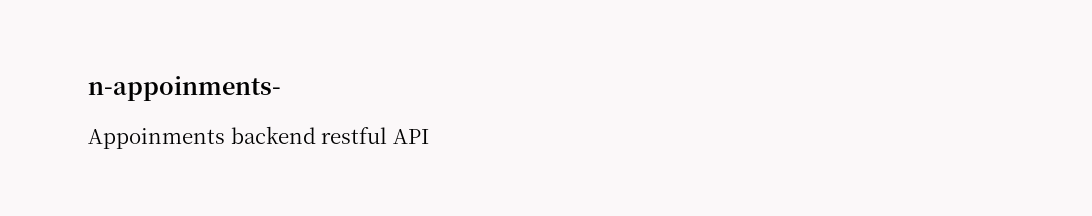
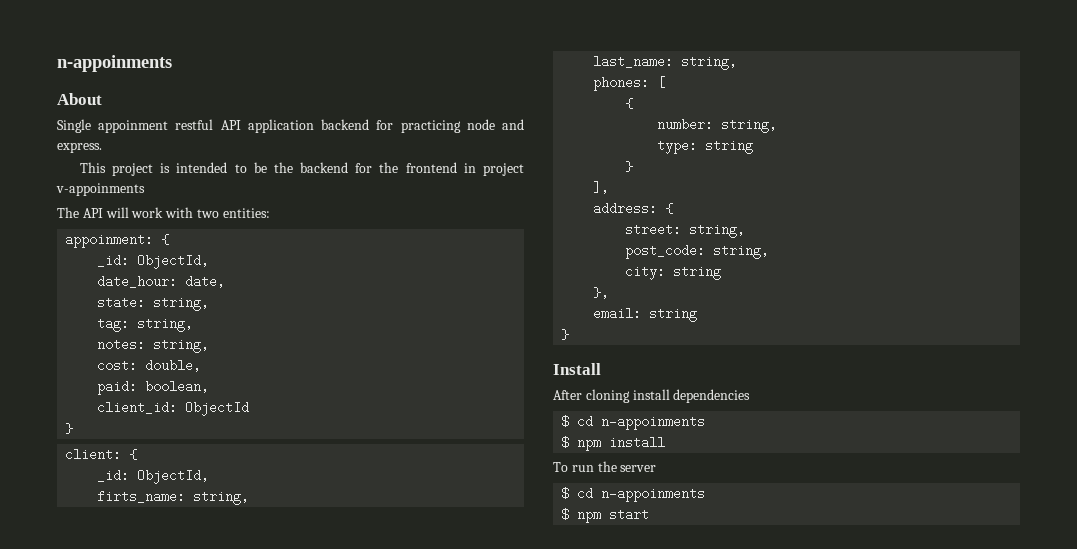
[88,76,281,101] [88,126,429,149] n-appoinments- // Appoinments backend restful API -> [57,55,172,72] [57,93,102,105] [57,119,524,133] [57,142,102,153] [79,162,524,176] [56,183,145,196] [57,207,270,218] [65,233,170,248] [97,254,210,269] [97,275,226,288] [97,296,210,311] [97,317,194,332] [97,338,210,353] [97,359,202,372] [97,380,210,395] [97,401,250,416] [65,423,74,434] [65,448,138,461] [97,469,210,484] [97,490,250,505] [593,55,738,70] [593,76,666,91] [625,98,634,109] [657,118,778,133] [657,139,754,154] [625,161,634,172] [593,181,610,194] [593,202,674,215] [625,223,746,238] [625,244,770,259] [625,265,722,280] [593,286,610,299] [593,307,698,322] [561,329,570,340] [553,363,601,375] [553,389,751,403] [561,415,706,430] [561,436,666,451] [553,461,657,472] [561,487,706,502] [561,508,650,523] n-appoinments // About // Single appoinment restful API application backend for practicing node and express. // This project is intended to be the backend for the frontend in project v-appoinments // The API will work with two entities: // appoinment: { // _id: ObjectId, // date_hour: date, // state: string, // tag: string, // notes: string, // cost: double, // paid: boolean, // client_id: ObjectId // } // client: { // _id: ObjectId, // firts_name: string, // last_name: string, // phones: [ // { // number: string, // type: string // } // ], // address: { // street: string, // post_code: string, // city: string // }, // email: string // } // Install // After cloning install dependencies // $ cd n-appoinments // $ npm install // To run the server // $ cd n-appoinments // $ npm start

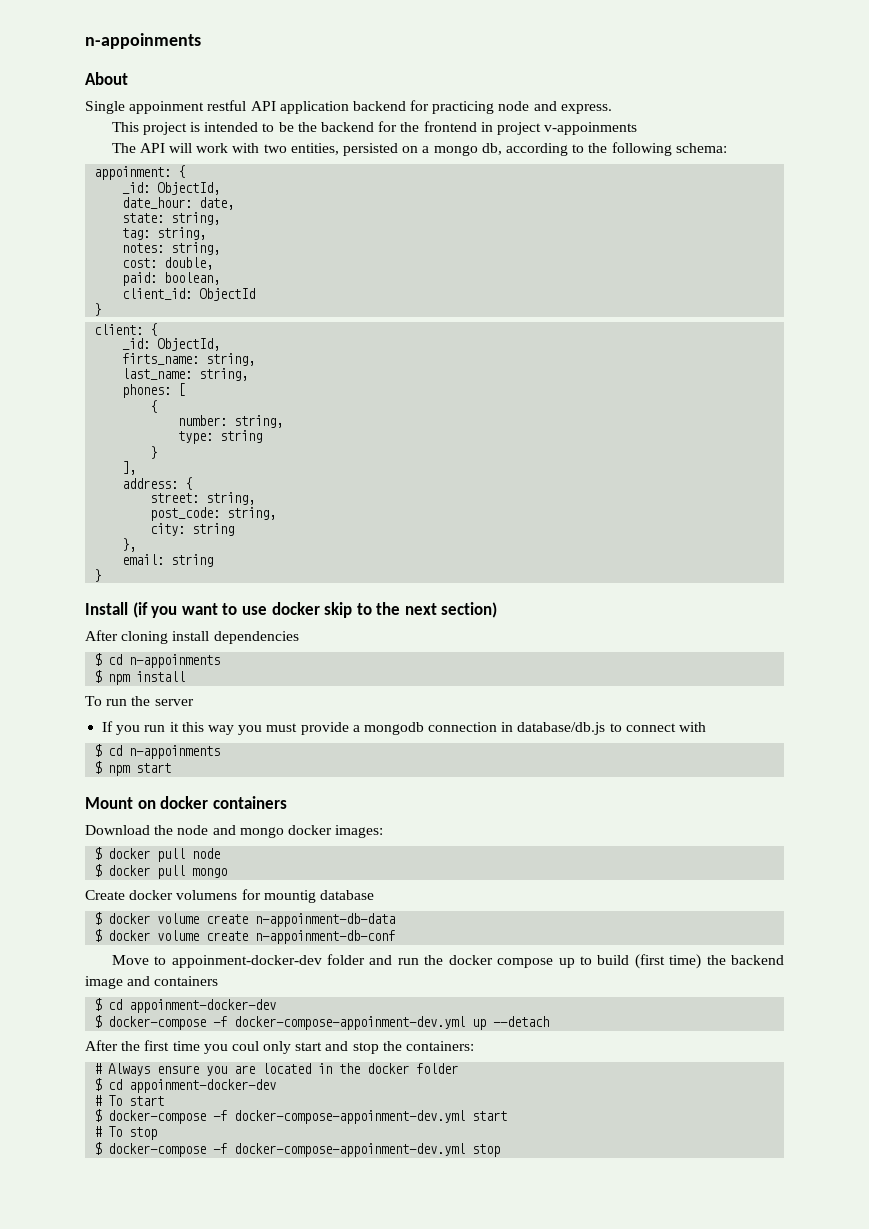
[222,208,270,218] entities: -> [290,142,727,156] entities, persisted on a mongo db, according to the following schema:
(601, 369) none -> [132,602,498,618] (if you want to use docker skip to the next section)
(657, 468) none -> [102,721,707,735] // If you run it this way you must provide a mongodb connection in database/db.js to connect with
(650, 514) none -> [85,796,287,809] [85,825,384,838] [94,847,221,862] [94,864,228,879] [85,889,374,903] [94,912,396,927] [94,929,396,944] [111,954,784,969] [85,976,219,989] [94,998,277,1013] [94,1015,550,1030] [85,1040,475,1054] [94,1063,459,1076] [94,1078,277,1093] [94,1095,165,1106] [94,1109,508,1124] [94,1126,158,1140] [94,1142,501,1157] // Mount on docker containers // Download the node and mongo docker images: // $ docker pull node // $ docker pull mongo // Create docker volumens for mountig database // $ docker volume create n-appoinment-db-data // $ docker volume create n-appoinment-db-conf // Move to appoinment-docker-dev folder and run the docker compose up to build (first time) the backend image and containers // $ cd appoinment-docker-dev // $ docker-compose -f docker-compose-appoinment-dev.yml up --detach // After the first time you coul only start and stop the containers: // # Always ensure you are located in the docker folder // $ cd appoinment-docker-dev // # To start // $ docker-compose -f docker-compose-appoinment-dev.yml start // # To stop // $ docker-compose -f docker-compose-appoinment-dev.yml stop

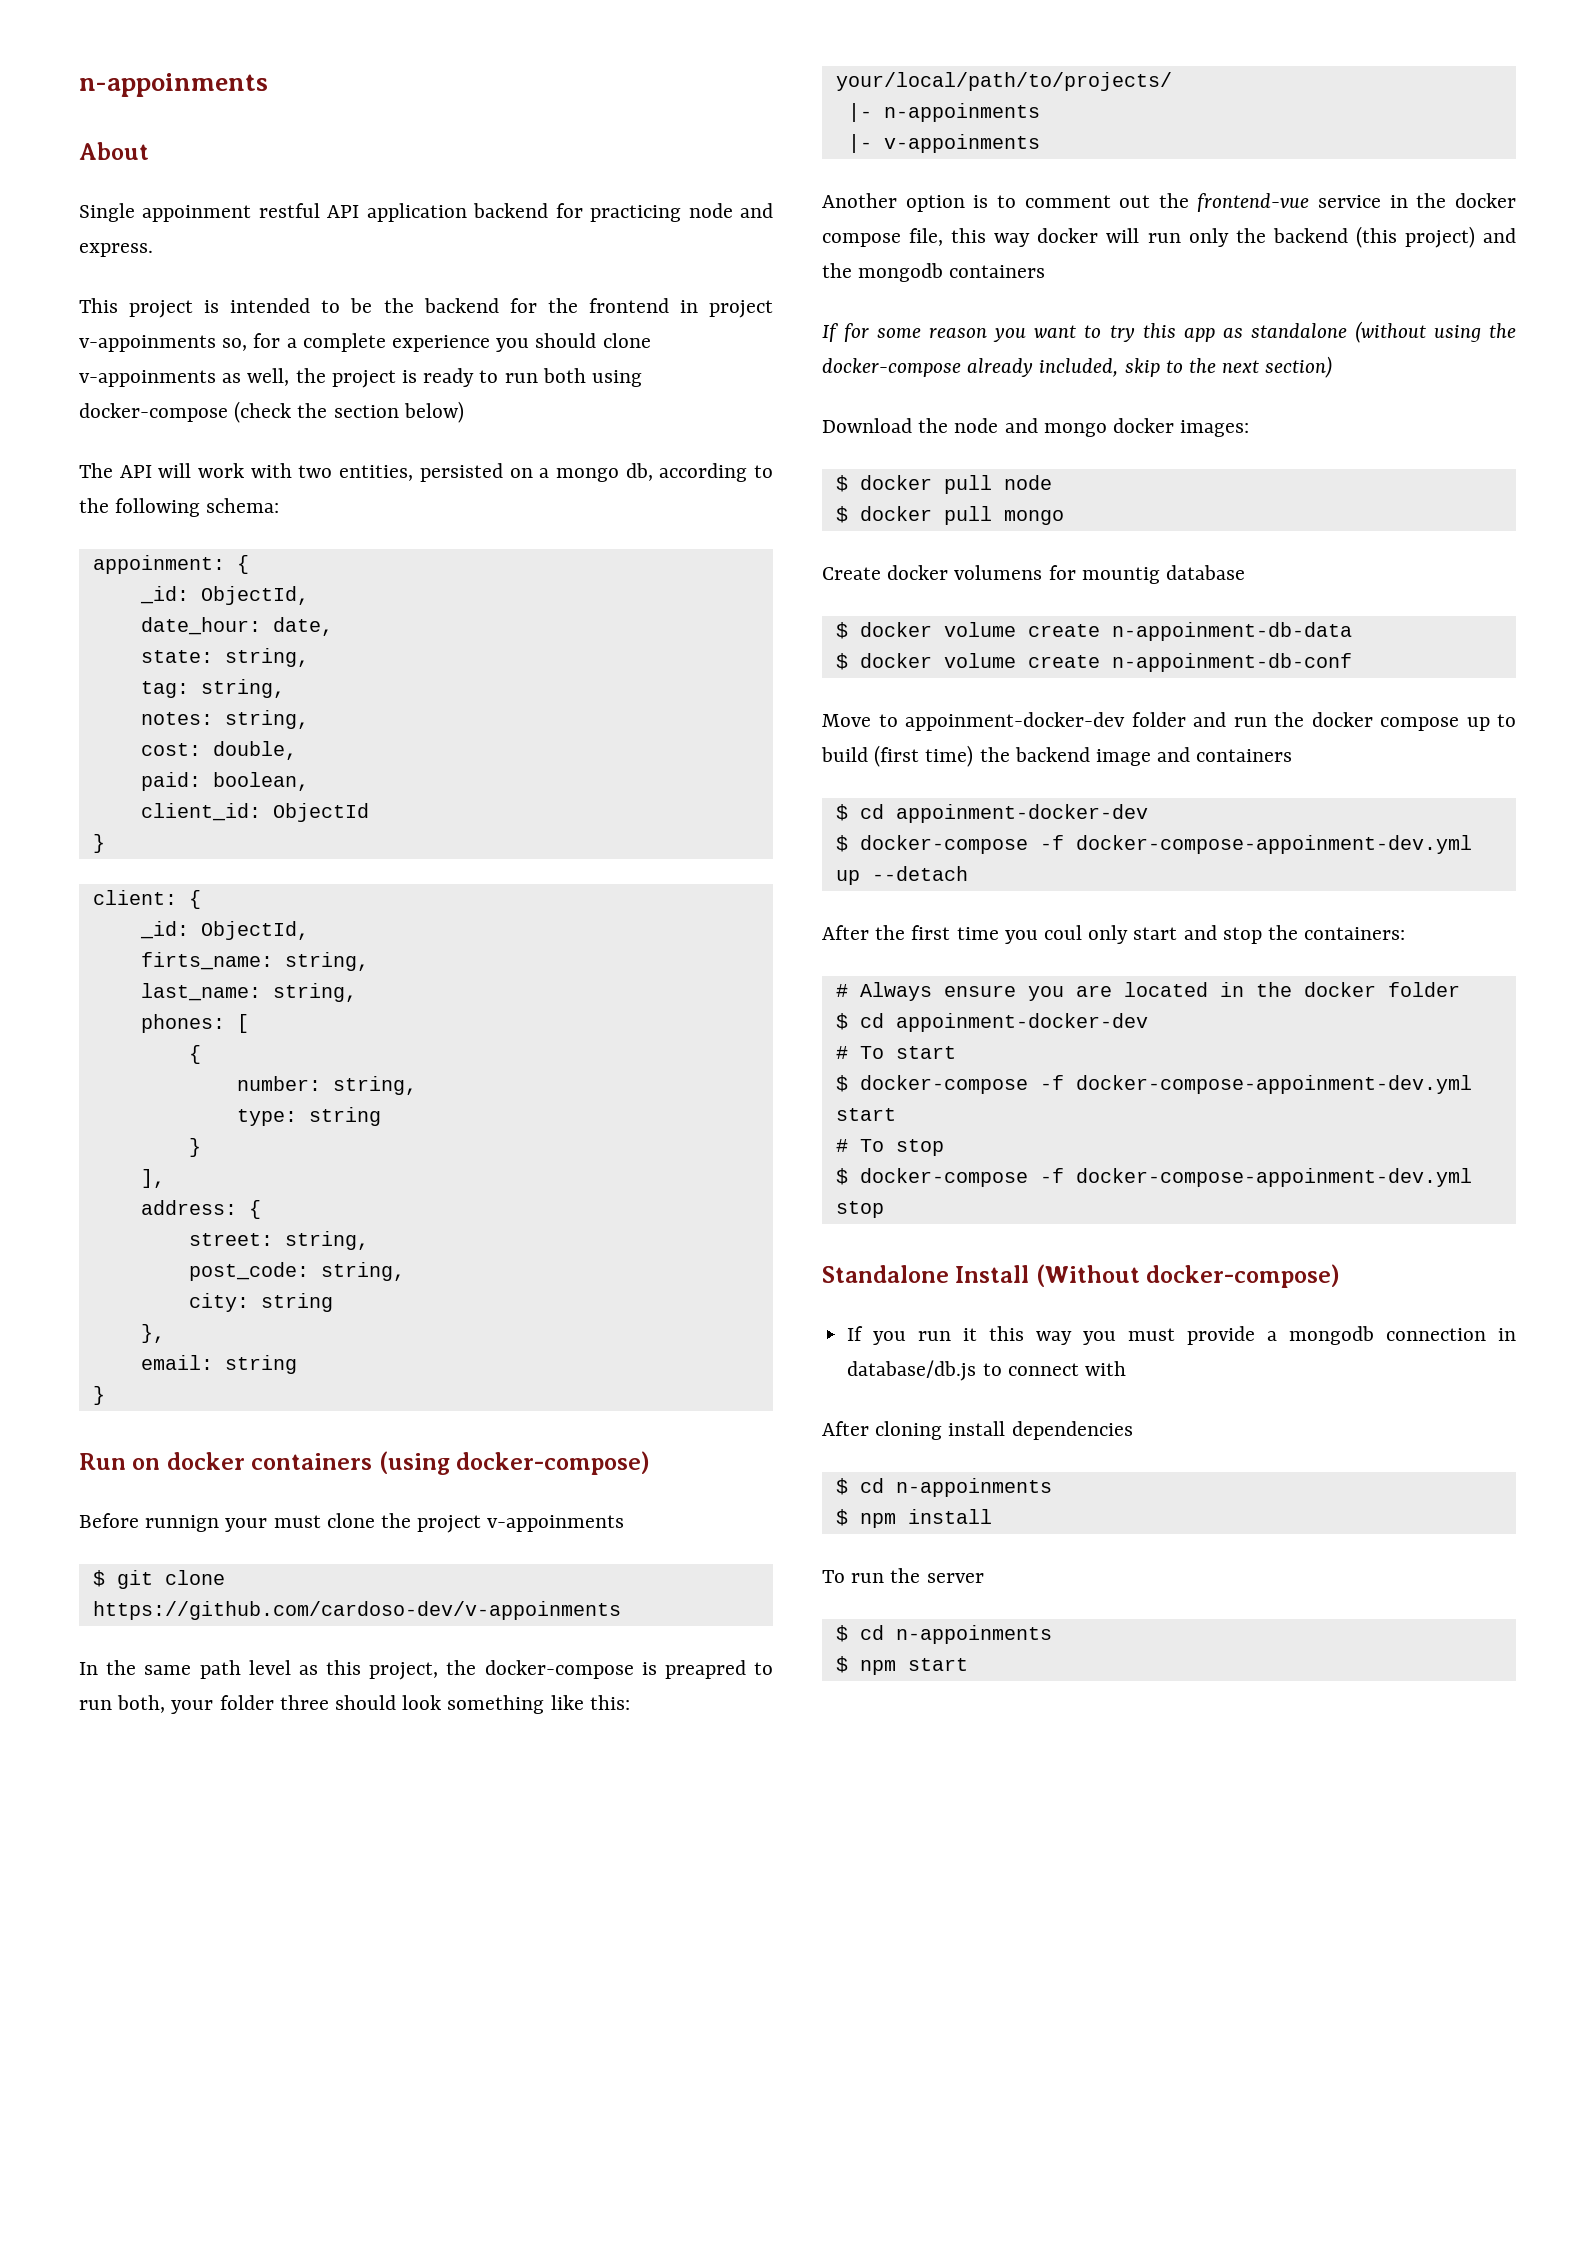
(638, 128) none -> [222,333,651,352] [79,368,643,388] [79,401,464,423] so, for a complete experience you should clone v-appoinments as well, the project is ready to run both using docker-compose (check the section below)
[85,602,320,618] Install (if you want to use docker -> [79,1451,651,1475] [79,1513,625,1533] [92,1570,225,1589] [92,1601,621,1620] [79,1660,773,1680] [79,1695,630,1714] [835,72,1172,91] [847,103,1040,122] [847,134,1040,153] [822,193,1516,212] [822,226,1516,248] [822,263,1046,282] [822,321,1516,343] [822,358,1119,377] Run on docker containers (using docker-compose) // Before runnign your must clone the project v-appoinments // $ git clone https://github.com/cardoso-dev/v-appoinments // In the same path level as this project, the docker-compose is preapred to run both, your folder three should look something like this: // your/local/path/to/projects/ // |- n-appoinments // |- v-appoinments // Another option is to comment out the frontend-vue service in the docker compose file, this way docker will run only the backend (this project) and the mongodb containers // If for some reason you want to try this app as standalone (without using the docker-compose already included,
[85,630,299,644] [94,653,221,668] [94,670,186,685] [85,696,194,706] [102,721,707,735] [94,744,221,759] [94,761,172,776] [85,796,287,809] // After cloning install dependencies // $ cd n-appoinments // $ npm install // To run the server // If you run it this way you must provide a mongodb connection in database/db.js to connect with // $ cd n-appoinments // $ npm start // Mount on docker containers -> (1333, 367) none
(501, 1150) none -> [822,1264,1341,1288] [847,1326,1516,1345] [847,1360,1126,1381] [822,1421,1133,1440] [835,1478,1052,1497] [835,1509,992,1528] [822,1568,984,1583] [835,1625,1052,1644] [835,1656,968,1675] // Standalone Install (Without docker-compose) // If you run it this way you must provide a mongodb connection in database/db.js to connect with // After cloning install dependencies // $ cd n-appoinments // $ npm install // To run the server // $ cd n-appoinments // $ npm start

